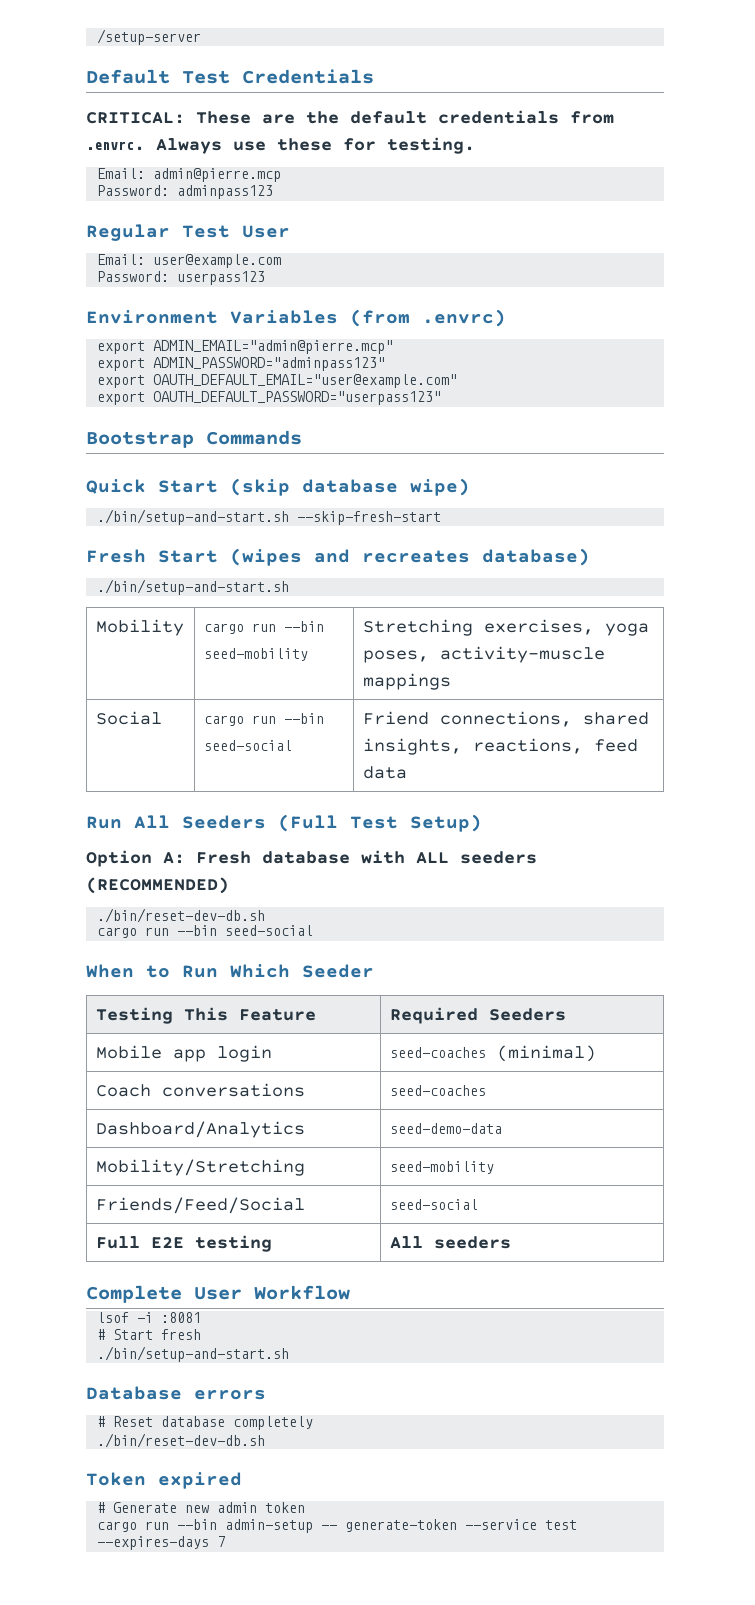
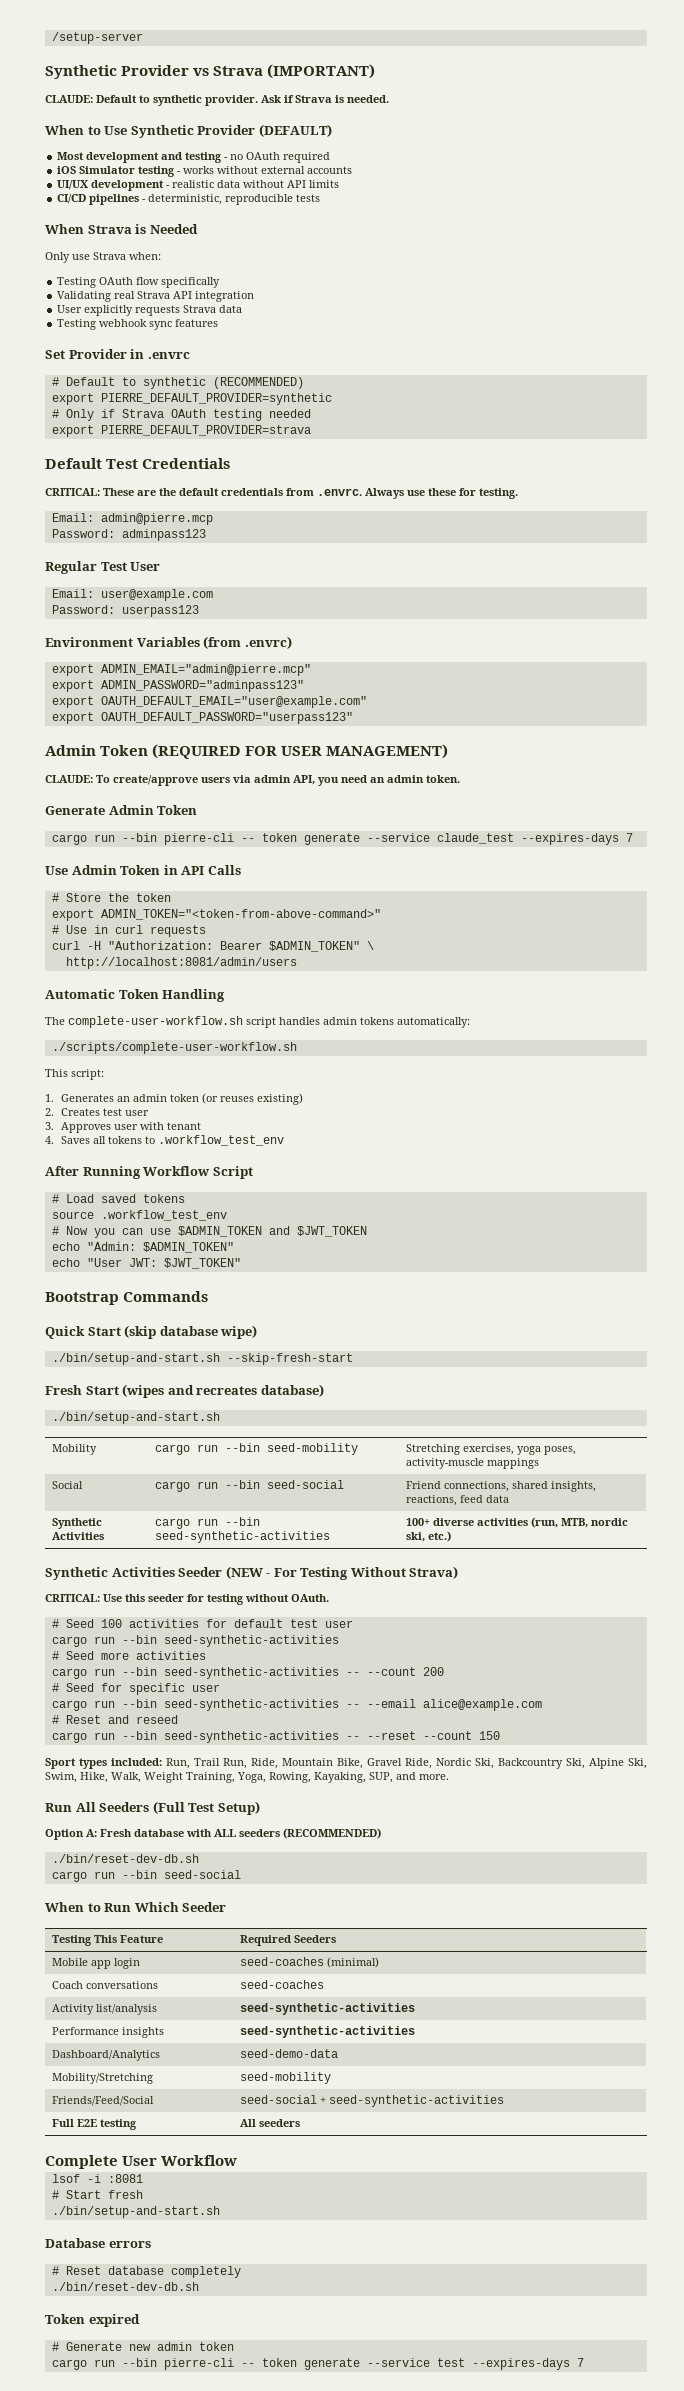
(202, 37) none -> [45,64,376,79] [45,95,389,106] [45,124,332,138] [57,152,331,163] [57,166,353,177] [57,180,340,191] [57,194,321,205] [45,224,198,234] [45,252,161,263] [57,277,221,288] [57,291,255,302] [57,305,243,316] [57,319,219,330] [45,349,190,359] [51,377,304,389] [51,393,332,405] [51,409,311,421] [51,425,311,437] // Synthetic Provider vs Strava (IMPORTANT) // CLAUDE: Default to synthetic provider. Ask if Strava is needed. // When to Use Synthetic Provider (DEFAULT) // Most development and testing - no OAuth required // iOS Simulator testing - works without external accounts // UI/UX development - realistic data without API limits // CI/CD pipelines - deterministic, reproducible tests // When Strava is Needed // Only use Strava when: // Testing OAuth flow specifically // Validating real Strava API integration // User explicitly requests Strava data // Testing webhook sync features // Set Provider in .envrc // # Default to synthetic (RECOMMENDED) // export PIERRE_DEFAULT_PROVIDER=synthetic // # Only if Strava OAuth testing needed // export PIERRE_DEFAULT_PROVIDER=strava
(442, 398) none -> [45,744,449,759] [45,775,460,786] [45,805,198,815] [51,833,633,845] [45,865,241,875] [51,893,171,902] [51,909,381,921] [51,925,206,937] [51,941,374,952] [65,957,297,969] [45,989,226,1002] [45,1016,470,1028] [51,1042,297,1054] [45,1069,104,1080] [45,1093,304,1105] [45,1108,150,1116] [45,1122,202,1133] [45,1135,285,1146] [45,1166,253,1179] [51,1194,185,1203] [51,1210,227,1221] [51,1226,367,1238] [51,1242,234,1253] [51,1258,241,1269] // Admin Token (REQUIRED FOR USER MANAGEMENT) // CLAUDE: To create/approve users via admin API, you need an admin token. // Generate Admin Token // cargo run --bin pierre-cli -- token generate --service claude_test --expires-days 7 // Use Admin Token in API Calls // # Store the token // export ADMIN_TOKEN="<token-from-above-command>" // # Use in curl requests // curl -H "Authorization: Bearer $ADMIN_TOKEN" \ // http://localhost:8081/admin/users // Automatic Token Handling // The complete-user-workflow.sh script handles admin tokens automatically: // ./scripts/complete-user-workflow.sh // This script: // 1. Generates an admin token (or reuses existing) // 2. Creates test user // 3. Approves user with tenant // 4. Saves all tokens to .workflow_test_env // After Running Workflow Script // # Load saved tokens // source .workflow_test_env // # Now you can use $ADMIN_TOKEN and $JWT_TOKEN // echo "Admin: $ADMIN_TOKEN" // echo "User JWT: $JWT_TOKEN"
(407, 772) none -> [52,1518,103,1529] [52,1532,105,1540] [155,1517,261,1529] [155,1531,331,1543] [406,1517,629,1528] [406,1531,452,1542] [45,1566,459,1580] [45,1594,329,1605] [51,1619,353,1628] [51,1635,339,1647] [51,1651,206,1660] [51,1667,444,1679] [51,1683,220,1695] [51,1699,542,1711] [51,1715,178,1724] [51,1731,500,1743] [45,1758,647,1769] [45,1772,449,1783] // Synthetic Activities | cargo run --bin seed-synthetic-activities | 100+ diverse activities (run, MTB, nordic ski, etc.) // Synthetic Activities Seeder (NEW - For Testing Without Strava) // CRITICAL: Use this seeder for testing without OAuth. // # Seed 100 activities for default test user // cargo run --bin seed-synthetic-activities // # Seed more activities // cargo run --bin seed-synthetic-activities -- --count 200 // # Seed for specific user // cargo run --bin seed-synthetic-activities -- --email alice@example.com // # Reset and reseed // cargo run --bin seed-synthetic-activities -- --reset --count 150 // Sport types included: Run, Trail Run, Ride, Mountain Bike, Gravel Ride, Nordic Ski, Backcountry Ski, Alpine Ski, Swim, Hike, Walk, Weight Training, Yoga, Rowing, Kayaking, SUP, and more.
(486, 1090) none -> [52,2004,158,2015] [240,2003,416,2015] [52,2027,165,2038] [240,2026,416,2038] // Activity list/analysis | seed-synthetic-activities // Performance insights | seed-synthetic-activities
(478, 1204) none -> [320,2095,505,2107] + seed-synthetic-activities
[225,1519,458,1533] admin-setup -- generate-token -> [163,2358,360,2370] pierre-cli -- token generate

